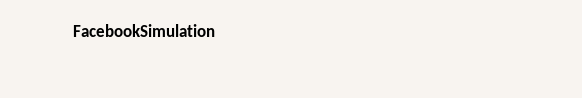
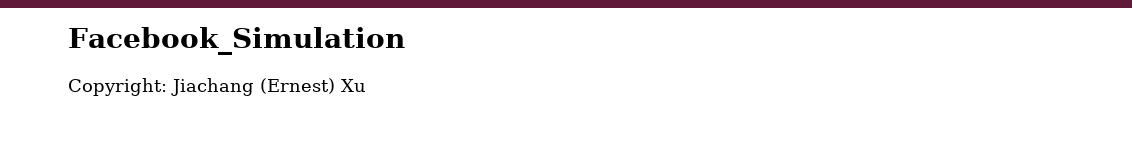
[73,24,215,37] FacebookSimulation -> [68,27,405,55] [68,78,366,96] Facebook_Simulation // Copyright: Jiachang (Ernest) Xu

